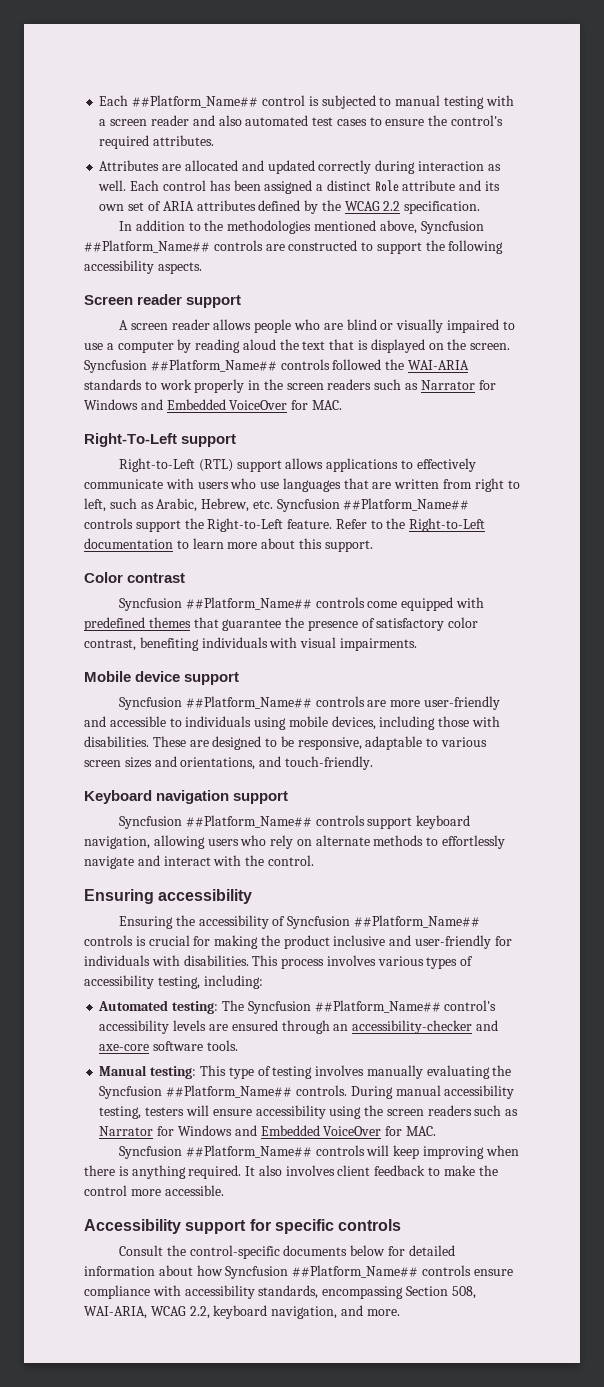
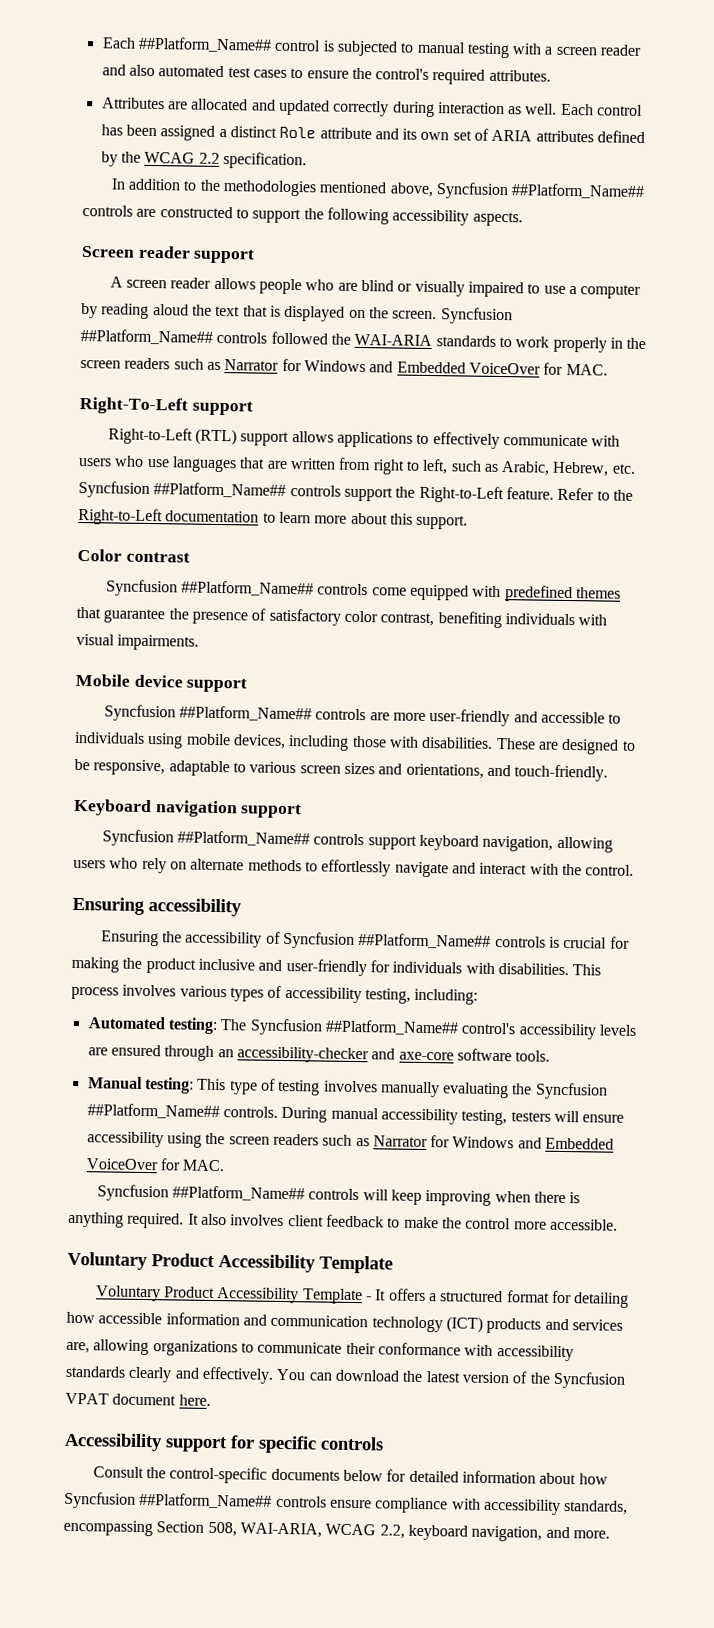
(224, 1190) none -> [67,1251,393,1274] [95,1285,630,1308] [66,1311,623,1334] [66,1339,574,1362] [65,1365,626,1389] [65,1392,211,1406] // Voluntary Product Accessibility Template // Voluntary Product Accessibility Template - It offers a structured format for detailing how accessible information and communication technology (ICT) products and services are, allowing organizations to communicate their conformance with accessibility standards clearly and effectively. You can download the latest version of the Syncfusion VPAT document here.

